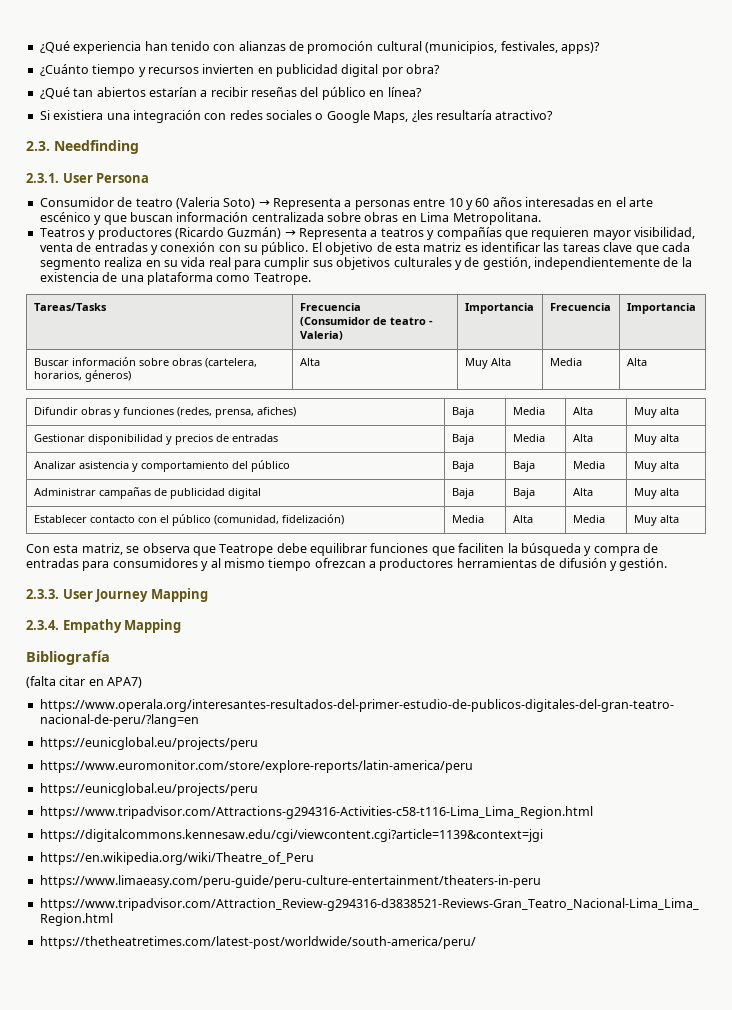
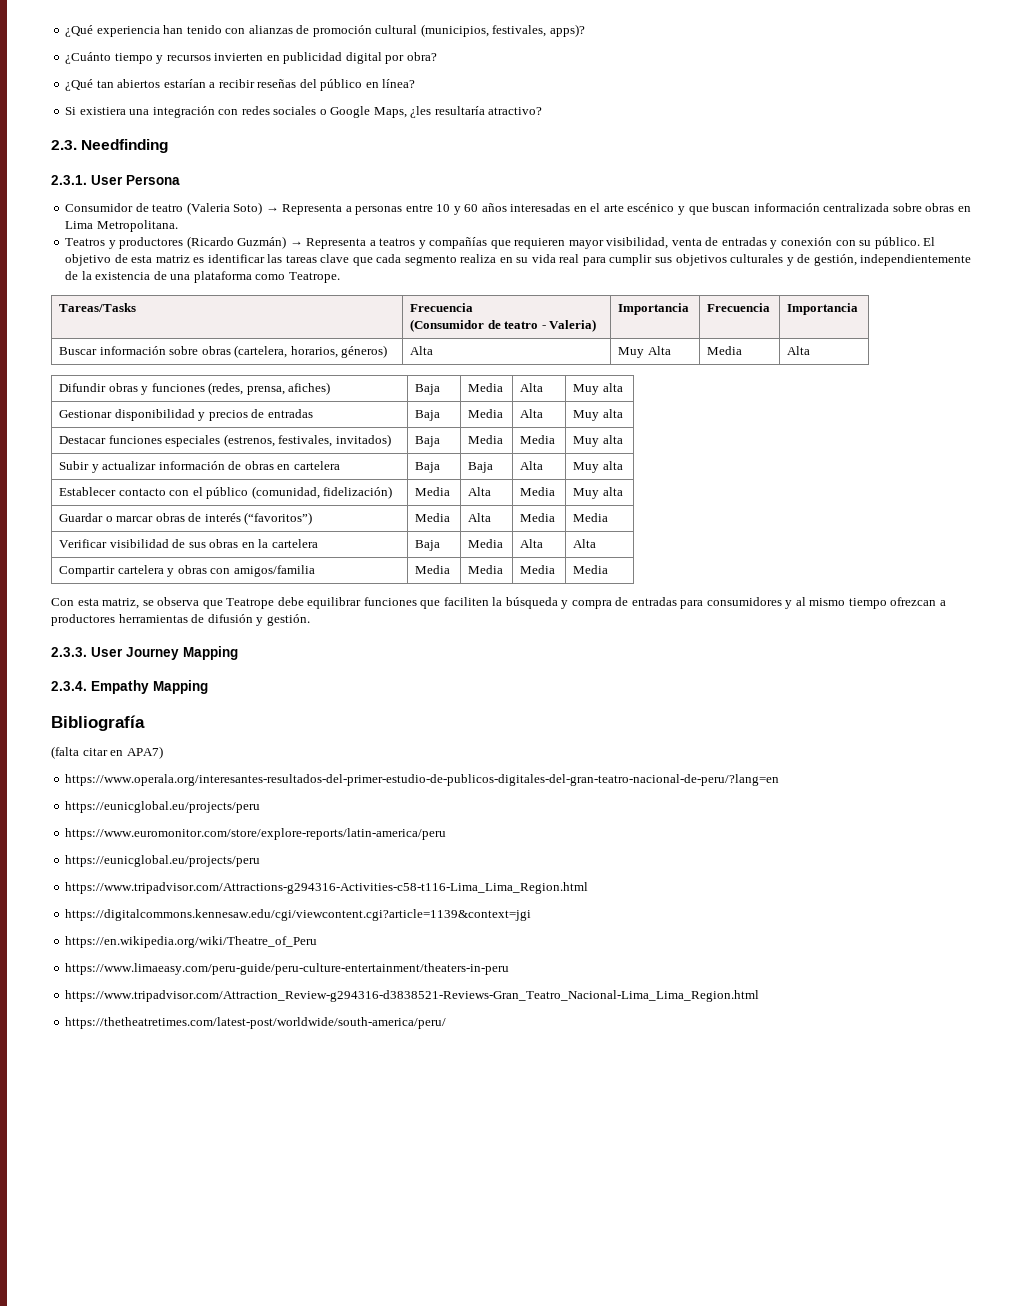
[33,460,290,472] [451,461,474,472] [512,461,535,472] [572,461,605,469] [633,461,679,472] [33,487,261,499] Analizar asistencia y comportamiento del público | Baja | Baja | Media | Muy alta // Administrar campañas de publicidad digital -> [59,434,391,447] [415,436,441,447] [468,435,504,444] [520,435,556,444] [573,435,623,447] [59,461,340,473] Destacar funciones especiales (estrenos, festivales, invitados) | Baja | Media | Media | Muy alta // Subir y actualizar información de obras en cartelera
(679, 519) none -> [59,512,313,525] [415,513,451,522] [468,513,492,522] [520,513,556,522] [573,513,609,522] [59,539,318,548] [415,540,441,551] [468,539,504,548] [520,539,544,548] [573,539,597,548] [59,565,315,577] [415,565,451,574] [468,565,504,574] [520,565,556,574] [573,565,609,574] // Guardar o marcar obras de interés (“favoritos”) | Media | Alta | Media | Media // Verificar visibilidad de sus obras en la cartelera | Baja | Media | Alta | Alta // Compartir cartelera y obras con amigos/familia | Media | Media | Media | Media

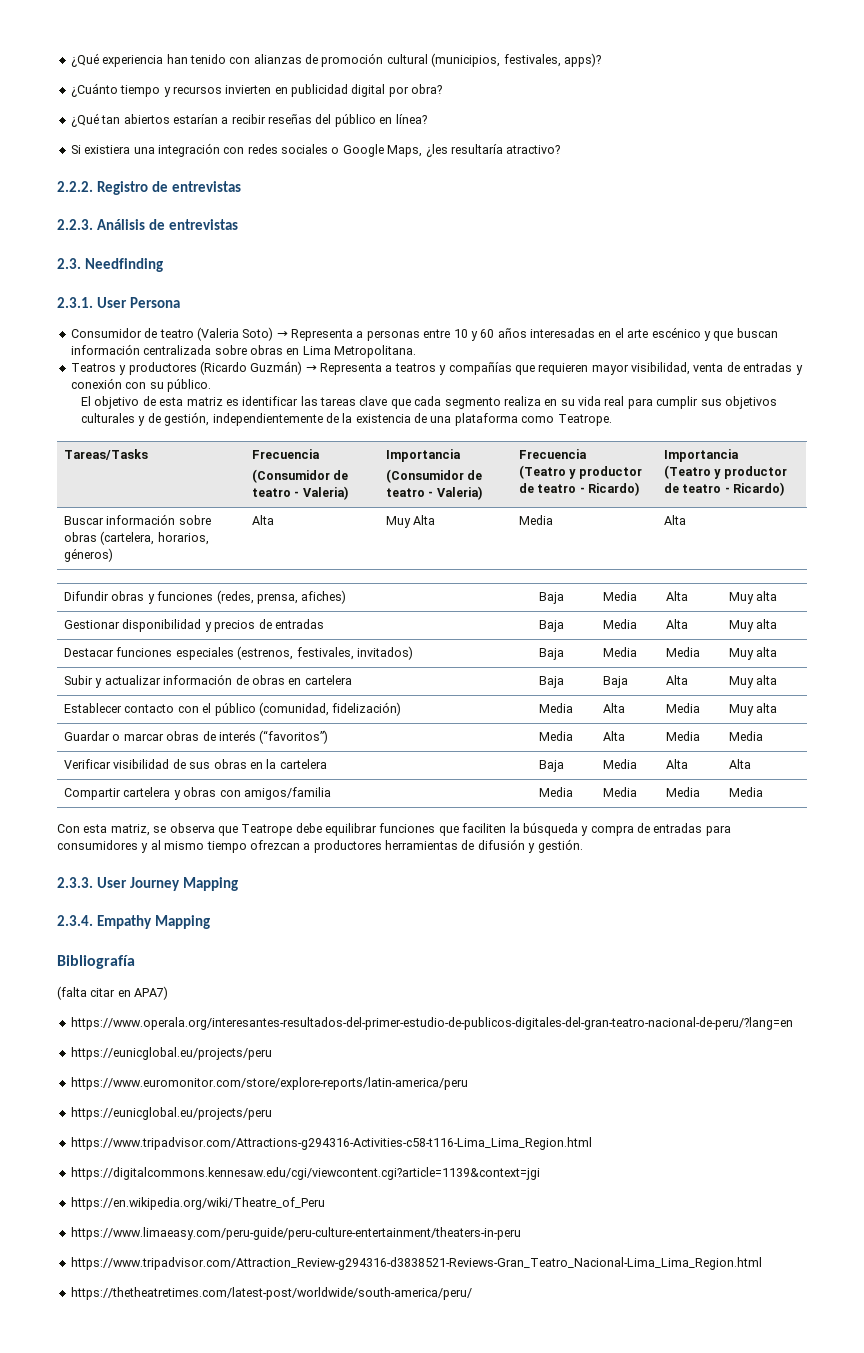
(543, 111) none -> [57,181,241,195] [57,219,238,230] // 2.2.2. Registro de entrevistas // 2.2.3. Análisis de entrevistas
(920, 243) none -> (211, 385) //
[707,303,771,312] [787,303,859,315] | Frecuencia | Importancia -> [386,469,483,483] [386,486,482,500] [519,449,588,459] [519,465,642,479] [519,482,640,496] [664,449,740,462] [664,465,787,479] [664,482,785,496] // (Consumidor de teatro - Valeria) | Frecuencia // (Teatro y productor de teatro - Ricardo) | Importancia // (Teatro y productor de teatro - Ricardo)

